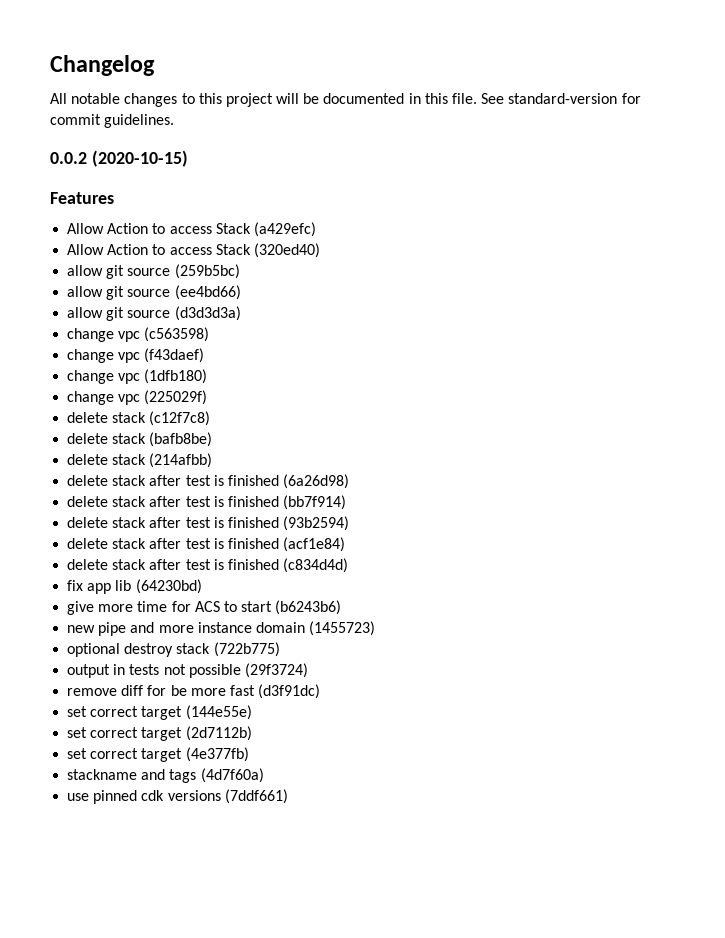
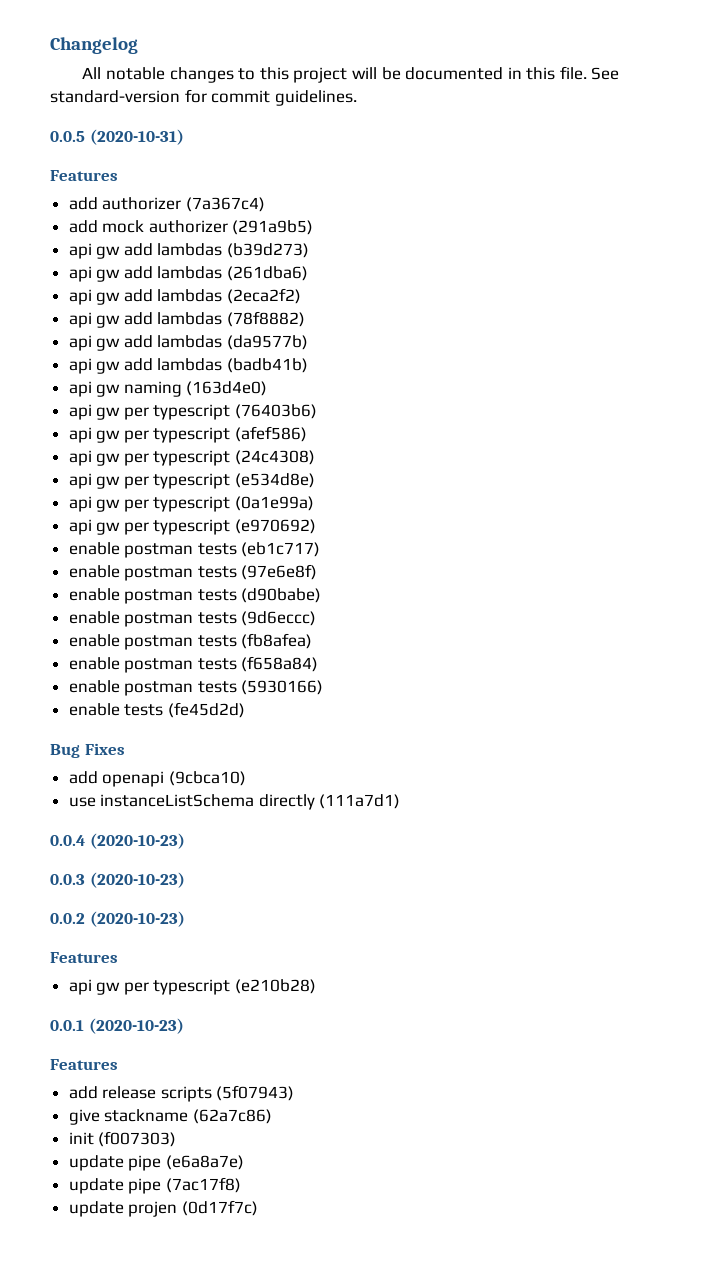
[50,150,188,167] [50,192,114,204] [67,222,316,237] [67,243,320,258] [67,264,240,279] [67,285,241,300] [67,306,241,321] [67,327,210,342] [67,348,205,363] [67,369,208,384] [67,390,208,405] [67,411,211,426] [67,432,213,447] [67,453,213,468] [67,474,350,489] [67,495,347,510] [67,516,350,531] [67,537,346,552] [67,558,349,573] [67,579,202,594] [67,600,342,615] [67,621,376,636] [67,642,280,657] [67,663,308,678] [67,684,321,699] [67,705,252,720] [67,726,252,741] [67,747,249,762] [67,768,264,783] [67,789,288,804] 0.0.2 (2020-10-15) // Features // Allow Action to access Stack (a429efc) // Allow Action to access Stack (320ed40) // allow git source (259b5bc) // allow git source (ee4bd66) // allow git source (d3d3d3a) // change vpc (c563598) // change vpc (f43daef) // change vpc (1dfb180) // change vpc (225029f) // delete stack (c12f7c8) // delete stack (bafb8be) // delete stack (214afbb) // delete stack after test is finished (6a26d98) // delete stack after test is finished (bb7f914) // delete stack after test is finished (93b2594) // delete stack after test is finished (acf1e84) // delete stack after test is finished (c834d4d) // fix app lib (64230bd) // give more time for ACS to start (b6243b6) // new pipe and more instance domain (1455723) // optional destroy stack (722b775) // output in tests not possible (29f3724) // remove diff for be more fast (d3f91dc) // set correct target (144e55e) // set correct target (2d7112b) // set correct target (4e377fb) // stackname and tags (4d7f60a) // use pinned cdk versions (7ddf661) -> [50,129,184,145] [50,170,118,181] [68,197,265,212] [68,220,314,235] [68,243,310,259] [68,266,309,282] [68,288,302,305] [68,311,306,328] [68,335,309,351] [68,358,309,374] [68,381,268,397] [68,404,318,420] [68,426,308,443] [68,450,316,466] [68,473,316,489] [68,496,315,512] [68,519,317,535] [68,542,321,558] [68,564,318,581] [68,588,322,604] [68,611,317,627] [68,633,313,650] [68,656,319,673] [68,680,324,696] [68,702,245,718] [50,743,125,758] [68,771,246,787] [68,794,401,810] [50,833,185,849] [50,872,185,888] [50,911,185,927] [50,952,118,963] [68,979,317,995] [50,1018,184,1034] [50,1059,118,1070] [68,1085,295,1102] [68,1109,272,1125] [68,1131,177,1147] [68,1155,244,1171] [68,1177,241,1194] [68,1200,258,1217] 0.0.5 (2020-10-31) // Features // add authorizer (7a367c4) // add mock authorizer (291a9b5) // api gw add lambdas (b39d273) // api gw add lambdas (261dba6) // api gw add lambdas (2eca2f2) // api gw add lambdas (78f8882) // api gw add lambdas (da9577b) // api gw add lambdas (badb41b) // api gw naming (163d4e0) // api gw per typescript (76403b6) // api gw per typescript (afef586) // api gw per typescript (24c4308) // api gw per typescript (e534d8e) // api gw per typescript (0a1e99a) // api gw per typescript (e970692) // enable postman tests (eb1c717) // enable postman tests (97e6e8f) // enable postman tests (d90babe) // enable postman tests (9d6eccc) // enable postman tests (fb8afea) // enable postman tests (f658a84) // enable postman tests (5930166) // enable tests (fe45d2d) // Bug Fixes // add openapi (9cbca10) // use instanceListSchema directly (111a7d1) // 0.0.4 (2020-10-23) // 0.0.3 (2020-10-23) // 0.0.2 (2020-10-23) // Features // api gw per typescript (e210b28) // 0.0.1 (2020-10-23) // Features // add release scripts (5f07943) // give stackname (62a7c86) // init (f007303) // update pipe (e6a8a7e) // update pipe (7ac17f8) // update projen (0d17f7c)

